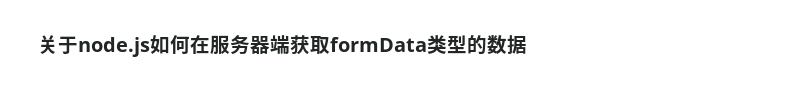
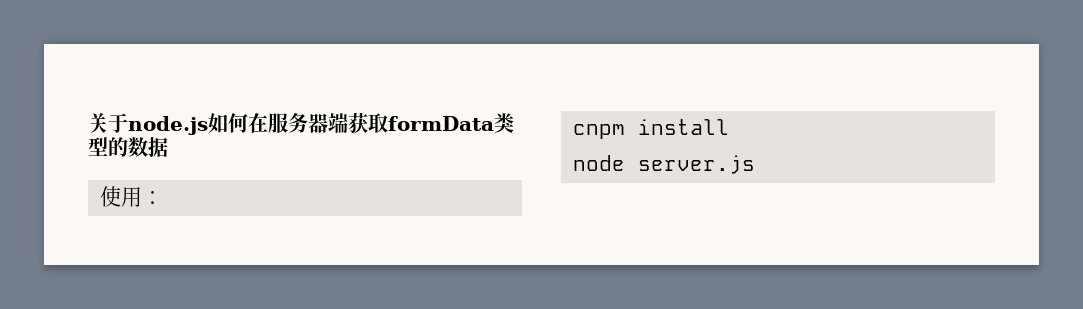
(527, 44) none -> [100,186,163,207] [573,119,729,139] [573,155,755,174] // 使用： // cnpm install // node server.js

